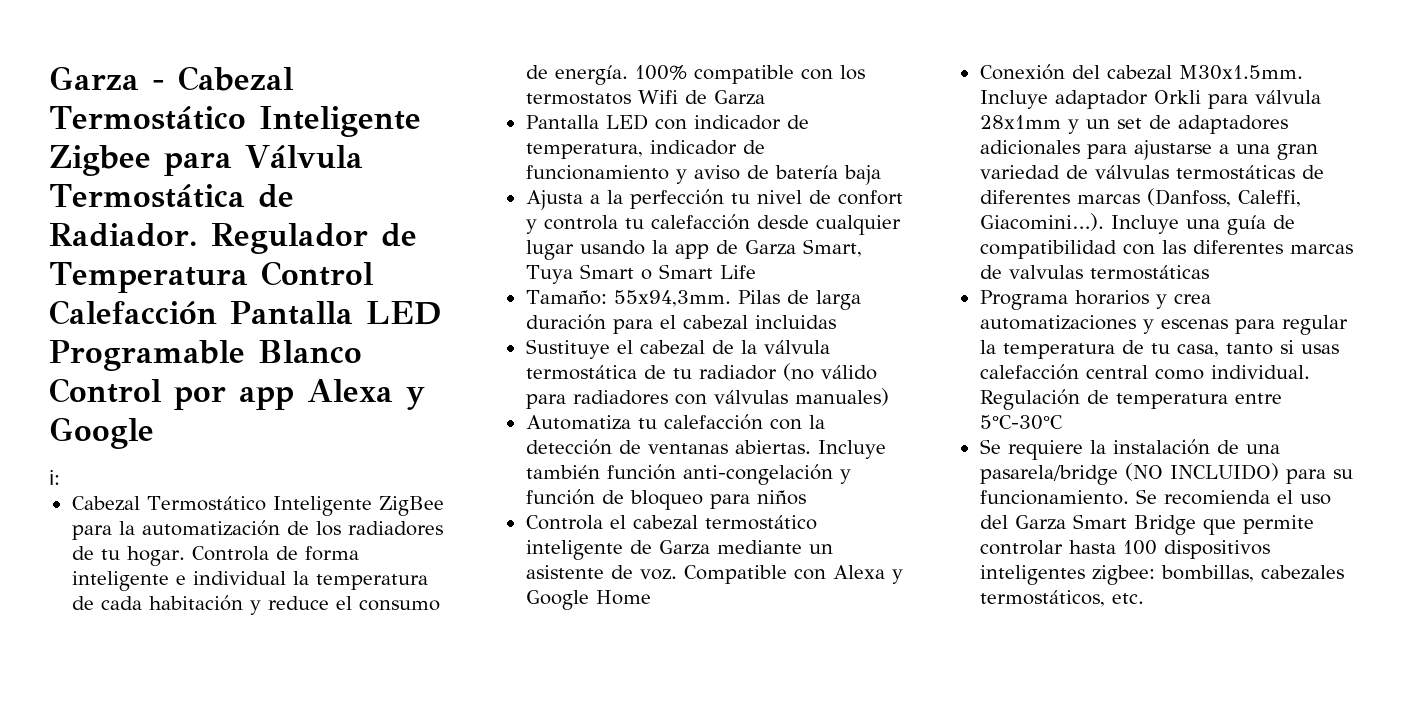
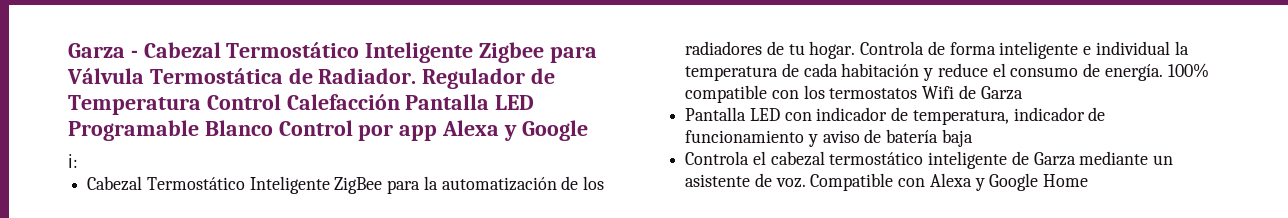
[525,189,903,210] [525,214,901,235] [525,239,862,260] [525,264,756,284] [525,290,861,310] [525,314,836,334] [525,339,830,359] [525,363,877,381] [525,388,889,409] [525,414,825,430] [525,439,886,459] [525,464,851,485] [525,489,806,510] // Ajusta a la perfección tu nivel de confort y controla tu calefacción desde cualquier lugar usando la app de Garza Smart, Tuya Smart o Smart Life // Tamaño: 55x94,3mm. Pilas de larga duración para el cabezal incluidas // Sustituye el cabezal de la válvula termostática de tu radiador (no válido para radiadores con válvulas manuales) // Automatiza tu calefacción con la detección de ventanas abiertas. Incluye también función anti-congelación y función de bloqueo para niños -> (973, 138) none
[979,64,1303,80] [979,90,1321,109] [979,115,1288,134] [979,140,1318,160] [979,165,1324,180] [979,188,1301,207] [979,213,1295,235] [979,240,1353,259] [979,265,1209,280] [979,290,1211,310] [979,315,1348,335] [979,340,1339,359] [979,364,1310,380] [979,389,1282,410] [979,415,1063,430] [979,439,1280,460] [979,463,1353,485] [979,489,1331,505] [979,514,1314,535] [979,540,1270,559] [979,565,1344,585] [979,590,1144,607] // Conexión del cabezal M30x1.5mm. Incluye adaptador Orkli para válvula 28x1mm y un set de adaptadores adicionales para ajustarse a una gran variedad de válvulas termostáticas de diferentes marcas (Danfoss, Caleffi, Giacomini…). Incluye una guía de compatibilidad con las diferentes marcas de valvulas termostáticas // Programa horarios y crea automatizaciones y escenas para regular la temperatura de tu casa, tanto si usas calefacción central como individual. Regulación de temperatura entre 5°C-30°C // Se requiere la instalación de una pasarela/bridge (NO INCLUIDO) para su funcionamiento. Se recomienda el uso del Garza Smart Bridge que permite controlar hasta 100 dispositivos inteligentes zigbee: bombillas, cabezales termostáticos, etc. -> (1089, 180) none

